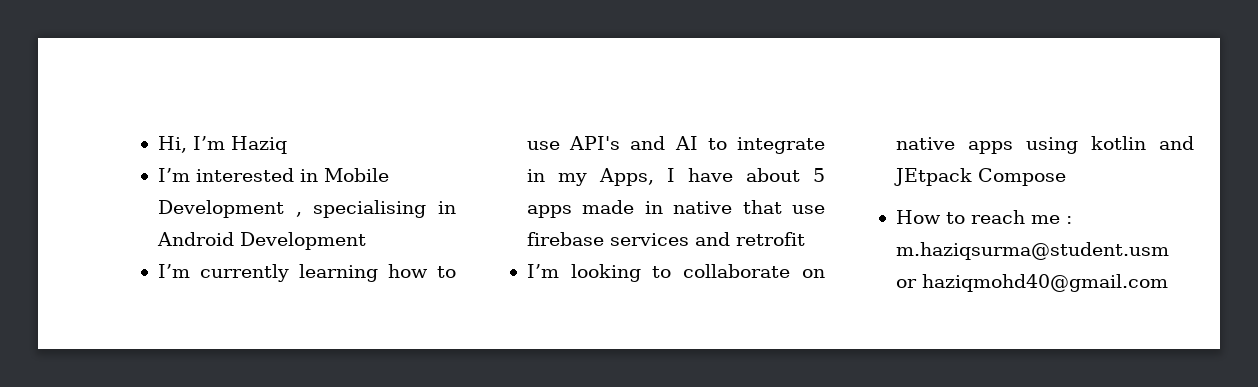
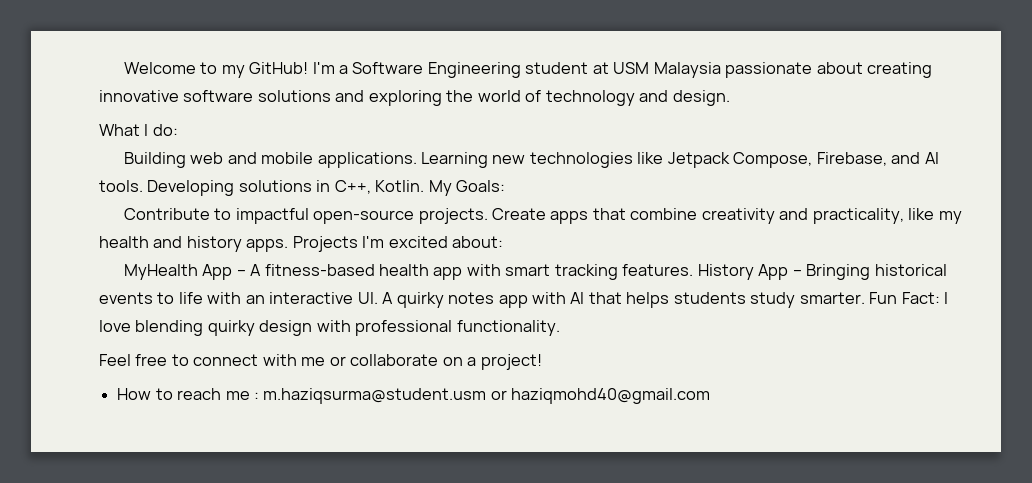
[157,136,287,154] [157,168,389,182] [157,200,457,218] [156,232,366,250] [157,264,456,282] [526,136,825,154] [526,168,825,186] [526,200,825,218] [526,232,805,246] [526,264,825,282] [895,136,1194,154] [893,168,1066,186] Hi, I’m Haziq // I’m interested in Mobile Development , specialising in Android Development // I’m currently learning how to use API's and AI to integrate in my Apps, I have about 5 apps made in native that use firebase services and retrofit // I’m looking to collaborate on native apps using kotlin and JEtpack Compose -> [123,62,933,78] [99,90,730,106] [99,124,178,136] [123,152,939,168] [99,180,506,196] [123,208,962,224] [99,236,504,252] [123,264,947,280] [99,292,949,308] [99,320,560,336] [99,354,542,370] Welcome to my GitHub! I'm a Software Engineering student at USM Malaysia passionate about creating innovative software solutions and exploring the world of technology and design. // What I do: // Building web and mobile applications. Learning new technologies like Jetpack Compose, Firebase, and AI tools. Developing solutions in C++, Kotlin. My Goals: // Contribute to impactful open-source projects. Create apps that combine creativity and practicality, like my health and history apps. Projects I'm excited about: // MyHealth App – A fitness-based health app with smart tracking features. History App – Bringing historical events to life with an interactive UI. A quirky notes app with AI that helps students study smarter. Fun Fact: I love blending quirky design with professional functionality. // Feel free to connect with me or collaborate on a project!

